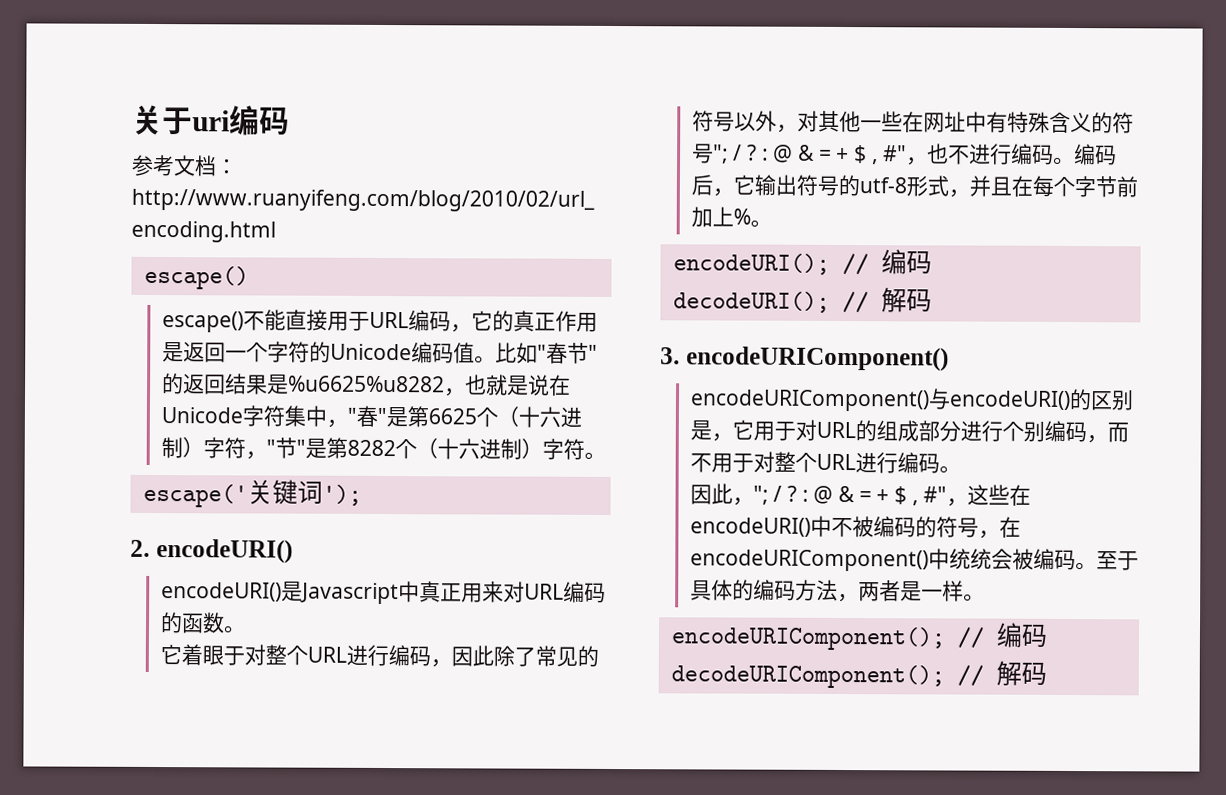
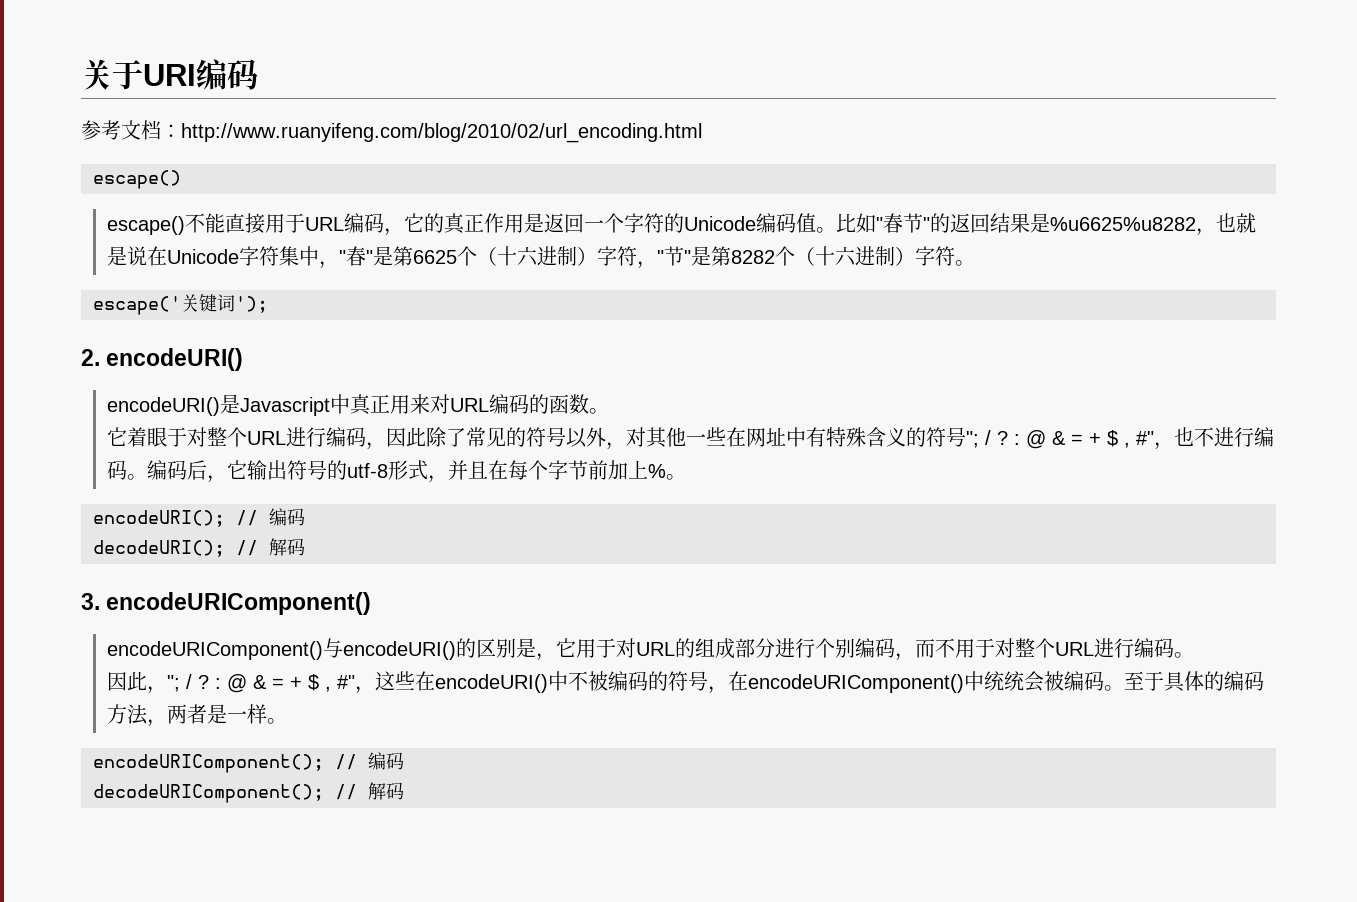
[192,110,230,132] uri -> [143,64,196,86] URI

